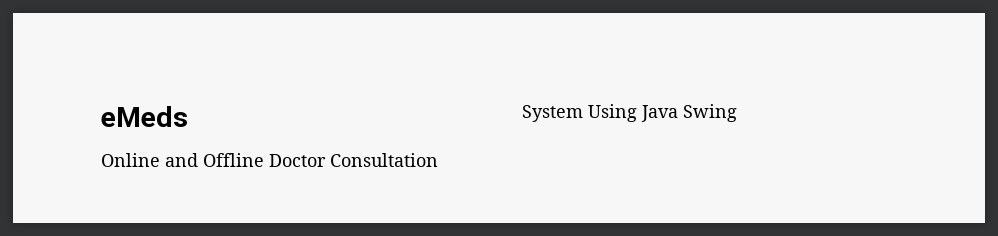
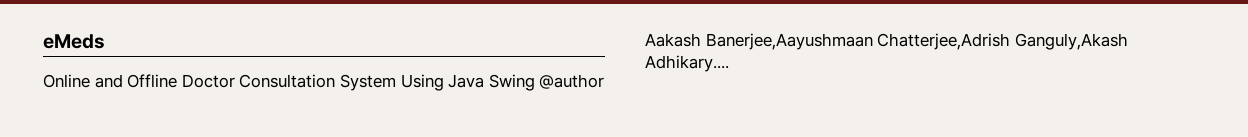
(737, 113) none -> [539,74,605,89] [645,33,1128,50] [645,55,729,72] @author Aakash Banerjee,Aayushmaan Chatterjee,Adrish Ganguly,Akash Adhikary....

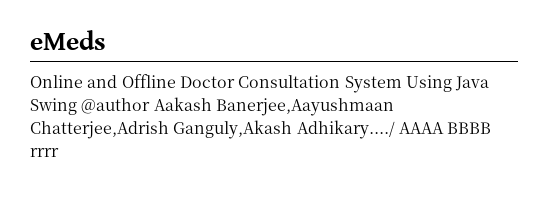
[645,55,729,72] Adhikary.... -> [296,120,492,139] [30,148,59,157] Adhikary..../ AAAA BBBB rrrr

